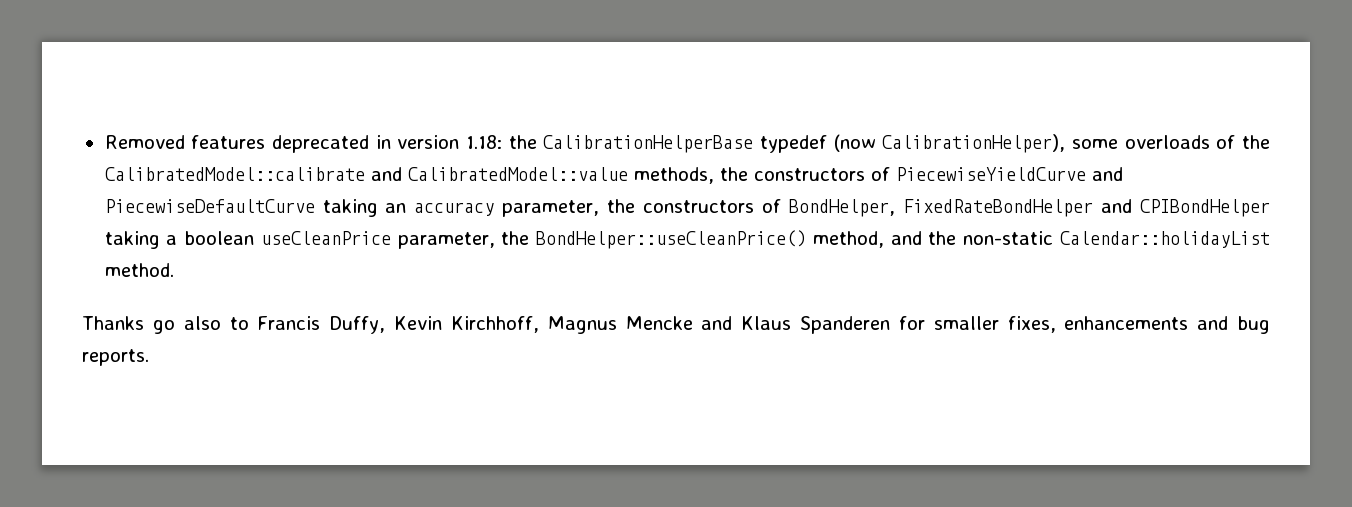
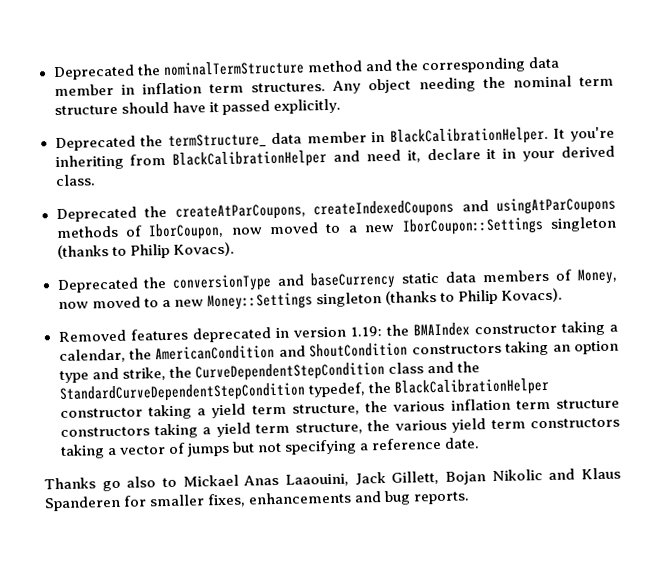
(104, 142) none -> [52,56,560,81] [53,75,614,97] [53,98,341,116] [54,126,615,152] [54,145,616,171] [54,174,96,187] [55,196,616,223] [55,216,618,241] [56,241,235,260] [56,268,619,294] [57,287,563,311] Deprecated the nominalTermStructure method and the corresponding data member in inflation term structures. Any object needing the nominal term structure should have it passed explicitly. // Deprecated the termStructure_ data member in BlackCalibrationHelper. It you're inheriting from BlackCalibrationHelper and need it, declare it in your derived class. // Deprecated the createAtParCoupons, createIndexedCoupons and usingAtParCoupons methods of IborCoupon, now moved to a new IborCoupon::Settings singleton (thanks to Philip Kovacs). // Deprecated the conversionType and baseCurrency static data members of Money, now moved to a new Money::Settings singleton (thanks to Philip Kovacs). //
[465,134,1270,153] [104,167,1123,184] [104,199,1271,217] [104,230,1270,249] [104,263,174,277] [82,316,693,334] 1.18: the CalibrationHelperBase typedef (now CalibrationHelper), some overloads of the CalibratedModel::calibrate and CalibratedModel::value methods, the constructors of PiecewiseYieldCurve and PiecewiseDefaultCurve taking an accuracy parameter, the constructors of BondHelper, FixedRateBondHelper and CPIBondHelper taking a boolean useCleanPrice parameter, the BondHelper::useCleanPrice() method, and the non-static Calendar::holidayList method. // Thanks go also to Francis Duffy, Kevin Kirchhoff, Magnus Mencke -> [349,320,618,337] [58,340,619,364] [58,361,480,384] [58,377,550,404] [59,398,620,420] [59,417,620,439] [59,437,481,460] [44,469,543,492] 1.19: the BMAIndex constructor taking a calendar, the AmericanCondition and ShoutCondition constructors taking an option type and strike, the CurveDependentStepCondition class and the StandardCurveDependentStepCondition typedef, the BlackCalibrationHelper constructor taking a yield term structure, the various inflation term structure constructors taking a yield term structure, the various yield term constructors taking a vector of jumps but not specifying a reference date. // Thanks go also to Mickael Anas Laaouini, Jack Gillett, Bojan Nikolic

